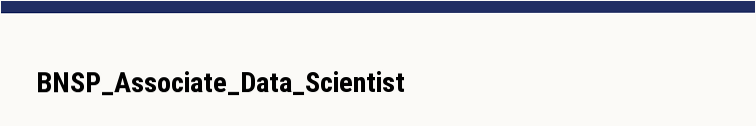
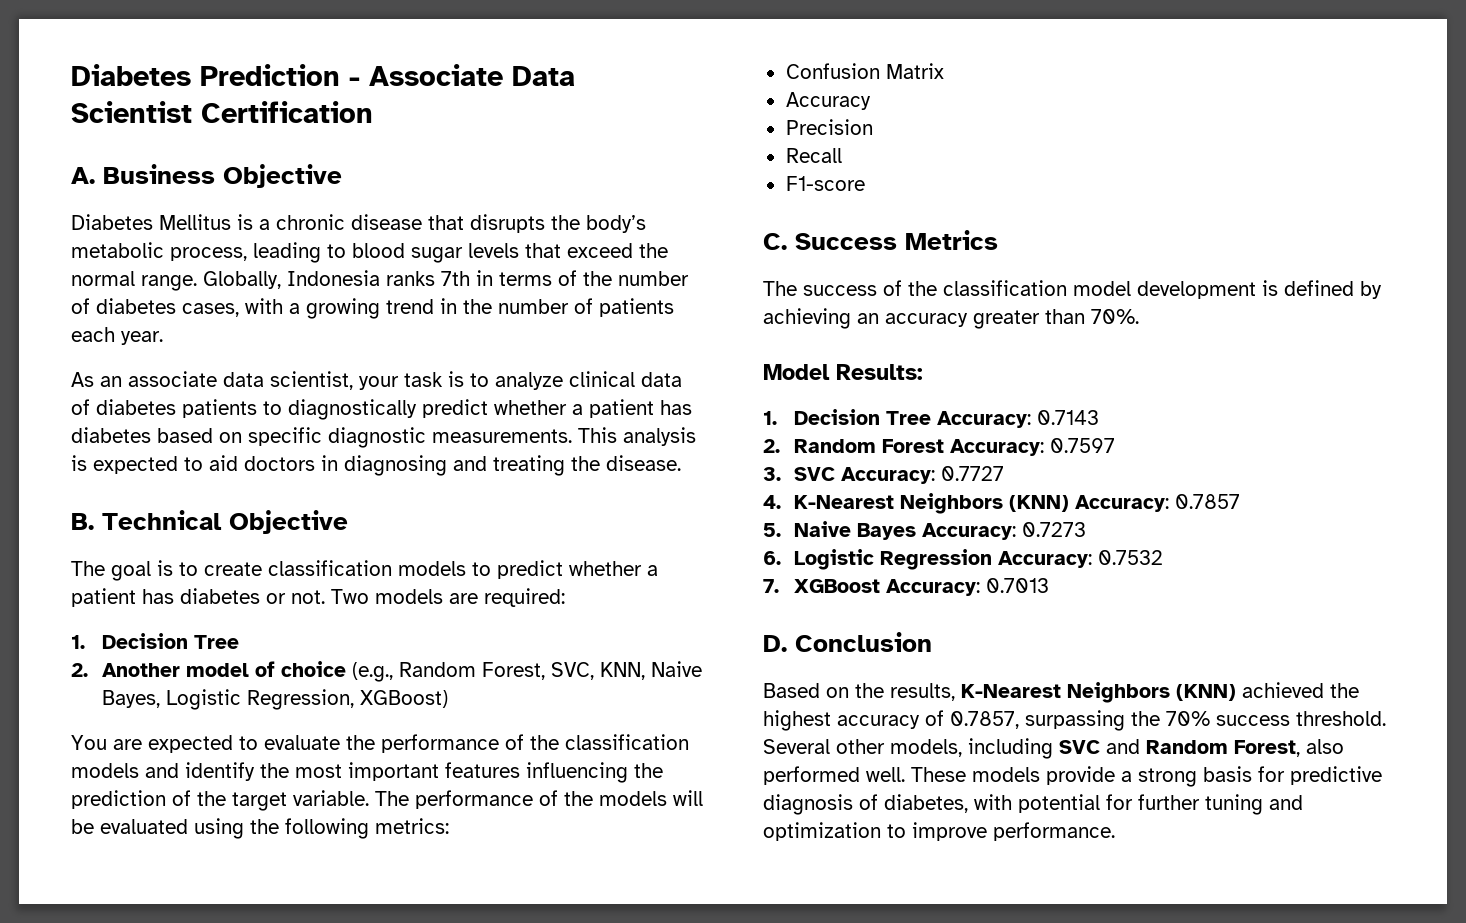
[36,70,406,96] BNSP_Associate_Data_Scientist -> [71,64,575,86] [71,101,373,123] [71,164,342,188] [71,214,646,233] [71,242,668,263] [71,270,689,291] [71,298,674,319] [71,327,163,345] [71,371,682,390] [71,399,692,420] [71,427,696,448] [71,455,681,476] [71,510,348,534] [71,560,658,581] [71,588,565,607] [71,633,239,649] [71,661,702,682] [101,689,448,710] [71,734,689,753] [71,762,663,783] [71,790,703,811] [71,818,449,839] [785,63,944,79] [785,92,871,110] [785,119,873,135] [785,148,842,163] [785,176,865,191] [763,230,998,250] [763,280,1382,299] [763,308,1139,329] [763,364,923,380] [763,409,1099,428] [763,438,1115,456] [763,466,1004,484] [763,493,1240,514] [763,521,1086,540] [763,549,1163,570] [763,578,1049,596] [763,632,932,652] [763,682,1359,703] [763,710,1386,731] [763,738,1344,759] [763,766,1382,787] [763,794,1303,815] [763,822,1115,841] Diabetes Prediction - Associate Data Scientist Certification // A. Business Objective // Diabetes Mellitus is a chronic disease that disrupts the body’s metabolic process, leading to blood sugar levels that exceed the normal range. Globally, Indonesia ranks 7th in terms of the number of diabetes cases, with a growing trend in the number of patients each year. // As an associate data scientist, your task is to analyze clinical data of diabetes patients to diagnostically predict whether a patient has diabetes based on specific diagnostic measurements. This analysis is expected to aid doctors in diagnosing and treating the disease. // B. Technical Objective // The goal is to create classification models to predict whether a patient has diabetes or not. Two models are required: // 1. Decision Tree // 2. Another model of choice (e.g., Random Forest, SVC, KNN, Naive Bayes, Logistic Regression, XGBoost) // You are expected to evaluate the performance of the classification models and identify the most important features influencing the prediction of the target variable. The performance of the models will be evaluated using the following metrics: // Confusion Matrix // Accuracy // Precision // Recall // F1-score // C. Success Metrics // The success of the classification model development is defined by achieving an accuracy greater than 70%. // Model Results: // 1. Decision Tree Accuracy: 0.7143 // 2. Random Forest Accuracy: 0.7597 // 3. SVC Accuracy: 0.7727 // 4. K-Nearest Neighbors (KNN) Accuracy: 0.7857 // 5. Naive Bayes Accuracy: 0.7273 // 6. Logistic Regression Accuracy: 0.7532 // 7. XGBoost Accuracy: 0.7013 // D. Conclusion // Based on the results, K-Nearest Neighbors (KNN) achieved the highest accuracy of 0.7857, surpassing the 70% success threshold. Several other models, including SVC and Random Forest, also performed well. These models provide a strong basis for predictive diagnosis of diabetes, with potential for further tuning and optimization to improve performance.

